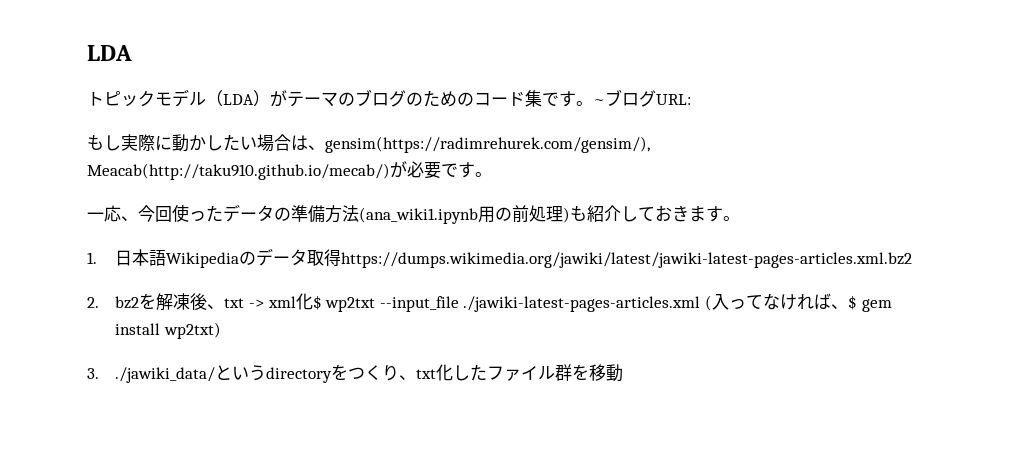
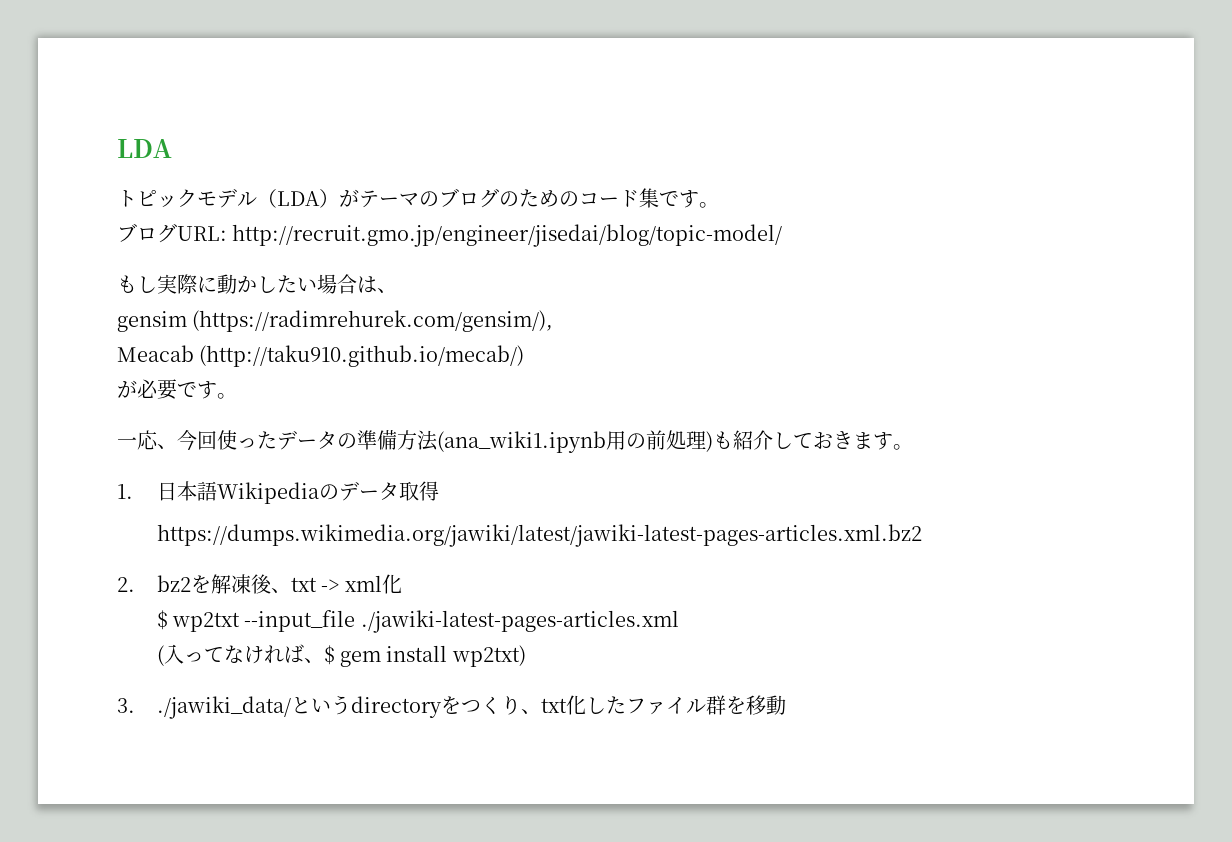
[593,99,605,105] ~ -> (719, 205) //
(691, 99) none -> [232,224,783,247] http://recruit.gmo.jp/engineer/jisedai/blog/topic-model/
[325,136,650,153] [87,163,390,180] gensim(https://radimrehurek.com/gensim/), Meacab(http://taku910.github.io/mecab/) -> [117,310,554,332] [117,345,525,367] // gensim (https://radimrehurek.com/gensim/), // Meacab (http://taku910.github.io/mecab/) //
(342, 257) none -> (439, 491) //
(313, 301) none -> (403, 584) //
(701, 304) none -> (679, 621) //

